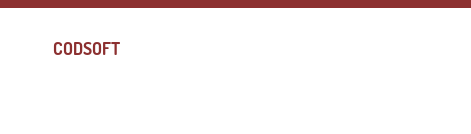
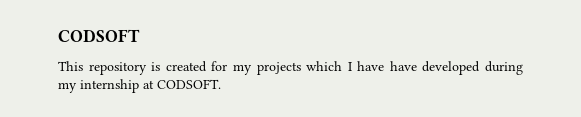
(121, 48) none -> [58,61,523,75] [58,79,221,93] // This repository is created for my projects which I have have developed during my internship at CODSOFT.

